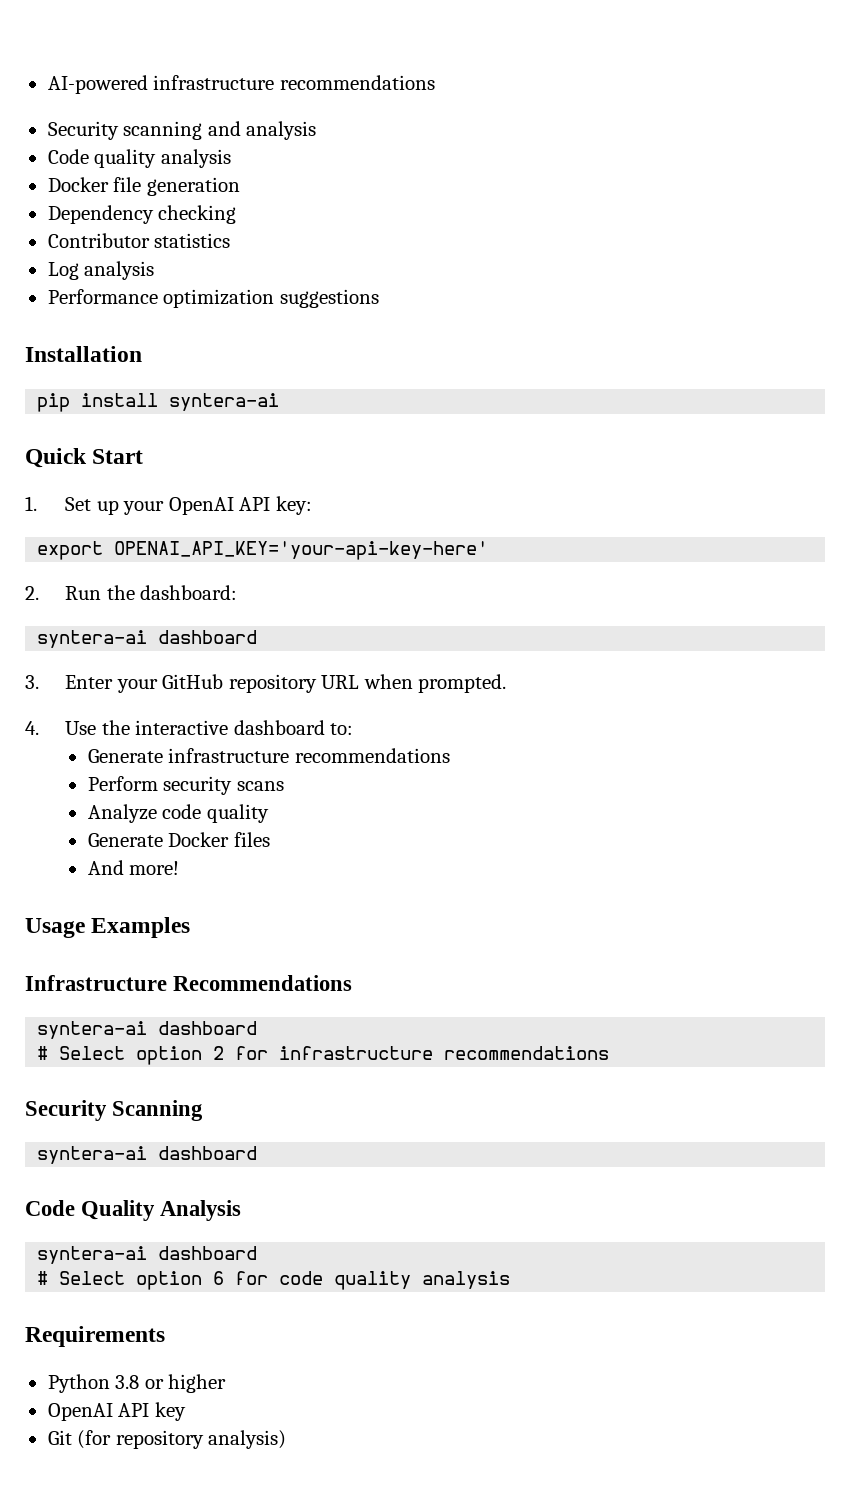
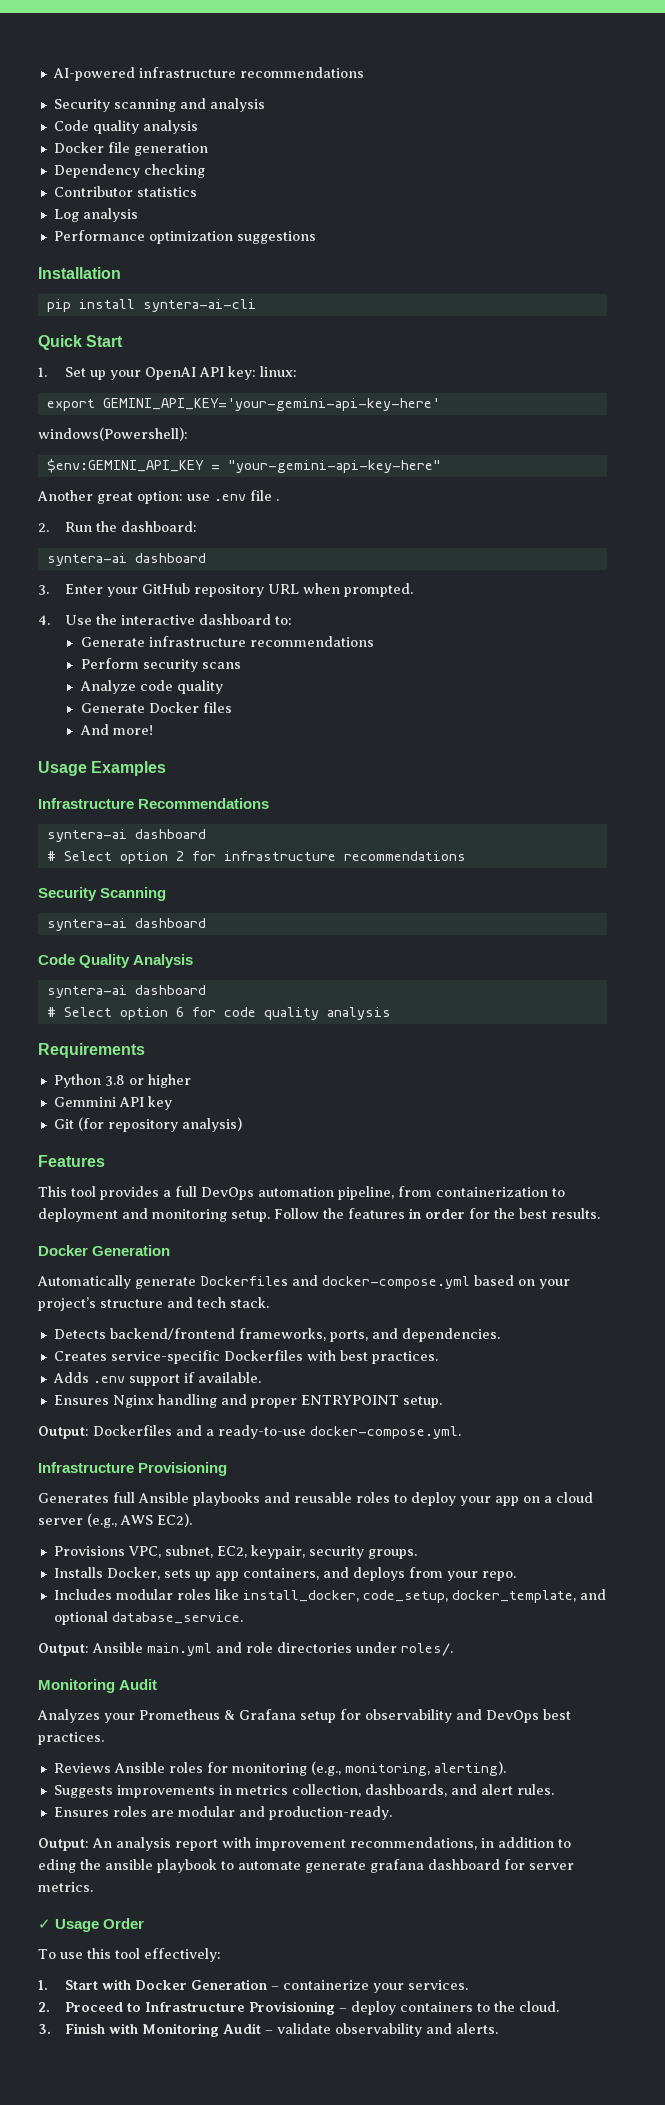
[169,393,280,411] syntera-ai -> [142,299,256,312] syntera-ai-cli
(312, 505) none -> [259,366,297,377] linux:
[114,541,489,560] OPENAI_API_KEY='your-api-key-here' -> [102,398,440,411] [38,427,188,441] [46,459,441,473] [37,490,279,504] GEMINI_API_KEY='your-gemini-api-key-here' // windows(Powershell): // $env:GEMINI_API_KEY = "your-gemini-api-key-here" // Another great option: use .env file .
[47,1403,113,1421] OpenAI -> [53,1097,116,1107] Gemmini
(287, 1439) none -> [38,1155,105,1167] [38,1186,565,1200] [38,1208,600,1222] [38,1245,171,1256] [37,1275,570,1289] [38,1297,269,1311] [53,1328,500,1342] [53,1350,438,1364] [52,1372,261,1386] [53,1394,442,1408] [38,1425,461,1439] [38,1462,228,1476] [38,1492,593,1506] [38,1513,192,1528] [53,1545,417,1559] [53,1567,516,1581] [53,1589,606,1603] [53,1611,243,1625] [38,1642,453,1656] [38,1679,158,1693] [37,1709,571,1723] [38,1732,104,1745] [53,1761,506,1776] [53,1784,554,1798] [53,1806,392,1820] [38,1837,571,1851] [38,1859,574,1873] [38,1882,93,1892] [38,1918,145,1932] [38,1948,221,1962] [38,1979,468,1993] [38,2001,559,2015] [38,2023,498,2037] // Features // This tool provides a full DevOps automation pipeline, from containerization to deployment and monitoring setup. Follow the features in order for the best results. // Docker Generation // Automatically generate Dockerfiles and docker-compose.yml based on your project’s structure and tech stack. // Detects backend/frontend frameworks, ports, and dependencies. // Creates service-specific Dockerfiles with best practices. // Adds .env support if available. // Ensures Nginx handling and proper ENTRYPOINT setup. // Output: Dockerfiles and a ready-to-use docker-compose.yml. // Infrastructure Provisioning // Generates full Ansible playbooks and reusable roles to deploy your app on a cloud server (e.g., AWS EC2). // Provisions VPC, subnet, EC2, keypair, security groups. // Installs Docker, sets up app containers, and deploys from your repo. // Includes modular roles like install_docker, code_setup, docker_template, and optional database_service. // Output: Ansible main.yml and role directories under roles/. // Monitoring Audit // Analyzes your Prometheus & Grafana setup for observability and DevOps best practices. // Reviews Ansible roles for monitoring (e.g., monitoring, alerting). // Suggests improvements in metrics collection, dashboards, and alert rules. // Ensures roles are modular and production-ready. // Output: An analysis report with improvement recommendations, in addition to eding the ansible playbook to automate generate grafana dashboard for server metrics. // ✓ Usage Order // To use this tool effectively: // 1. Start with Docker Generation – containerize your services. // 2. Proceed to Infrastructure Provisioning – deploy containers to the cloud. // 3. Finish with Monitoring Audit – validate observability and alerts.

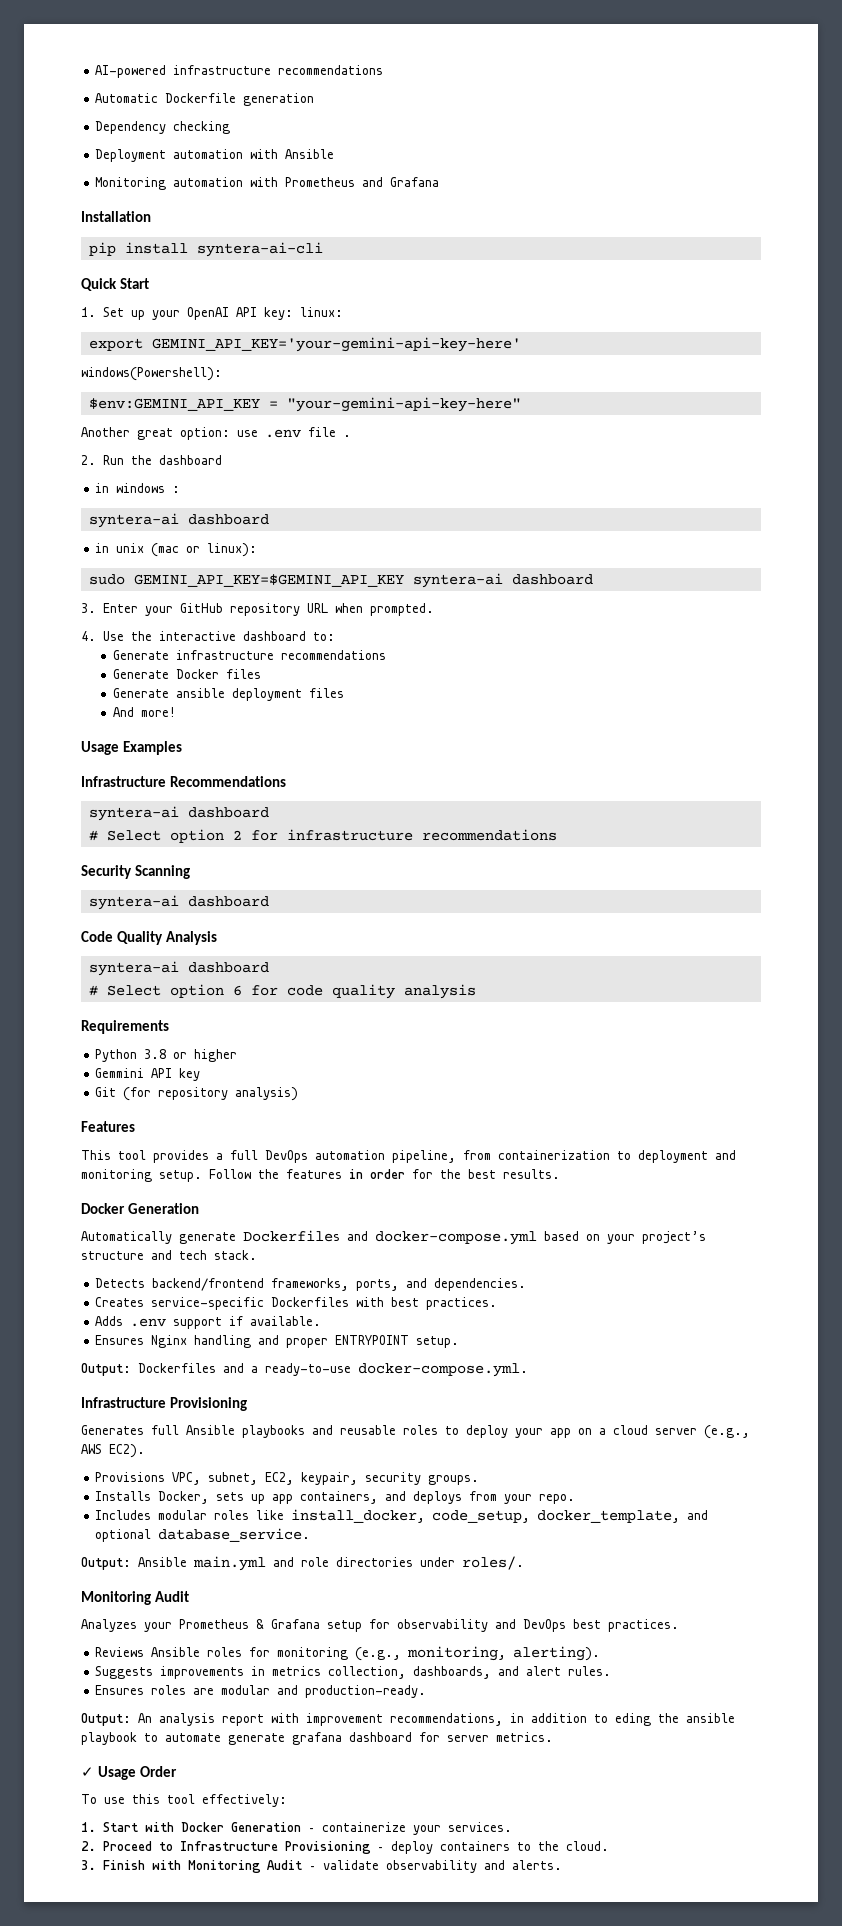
[53,98,265,112] [53,120,198,134] [53,142,208,156] [53,164,205,178] [53,186,197,197] [53,208,138,222] [53,230,316,244] Security scanning and analysis // Code quality analysis // Docker file generation // Dependency checking // Contributor statistics // Log analysis // Performance optimization suggestions -> [95,93,315,106] [95,121,231,134] [95,149,335,162] [95,177,440,190] Automatic Dockerfile generation // Dependency checking // Deployment automation with Ansible // Monitoring automation with Prometheus and Grafana
[120,521,197,532] dashboard: // -> [158,455,222,465] [95,483,181,493] [88,513,269,528] [95,543,258,557] [88,574,404,587] dashboard // in windows : // syntera-ai dashboard // in unix (mac or linux): // sudo GEMINI_API_KEY=$GEMINI_API_KEY
[80,658,241,672] [79,680,223,694] [80,702,199,713] Perform security scans // Analyze code quality // Generate Docker -> [112,669,261,679] [112,688,302,701] Generate Docker files // Generate ansible deployment

